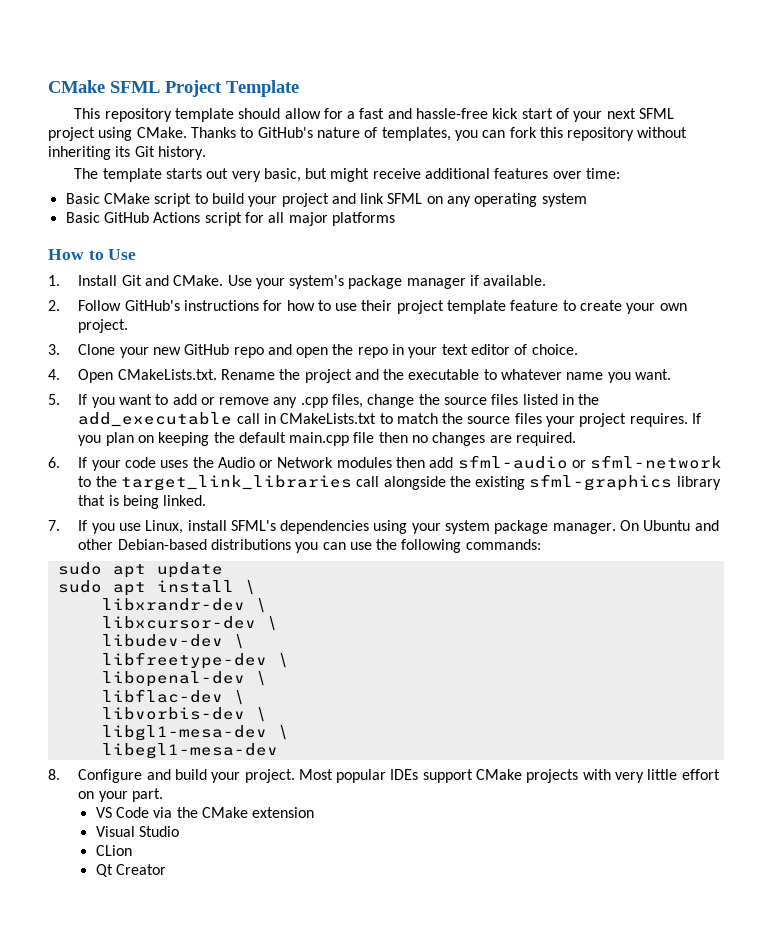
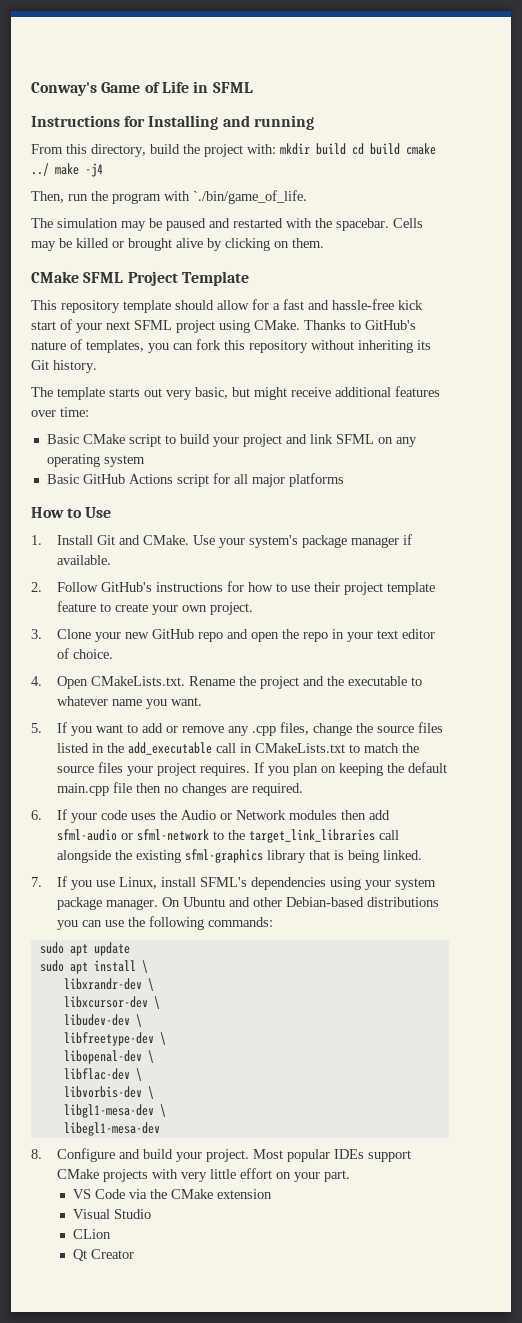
(48, 86) none -> [31,81,253,96] [31,115,314,130] [31,143,436,157] [31,163,103,177] [31,190,307,204] [31,218,423,231] [31,238,324,251] Conway's Game of Life in SFML // Instructions for Installing and running // From this directory, build the project with: mkdir build cd build cmake ../ make -j4 // Then, run the program with `./bin/game_of_life. // The simulation may be paused and restarted with the spacebar. Cells may be killed or brought alive by clicking on them. //

